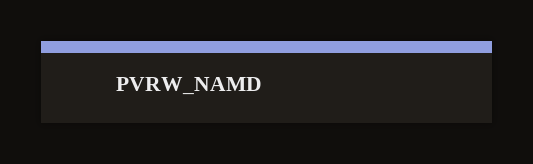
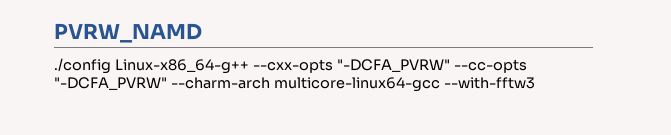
(262, 86) none -> [54,58,527,74] [54,77,535,92] // ./config Linux-x86_64-g++ --cxx-opts "-DCFA_PVRW" --cc-opts "-DCFA_PVRW" --charm-arch multicore-linux64-gcc --with-fftw3

